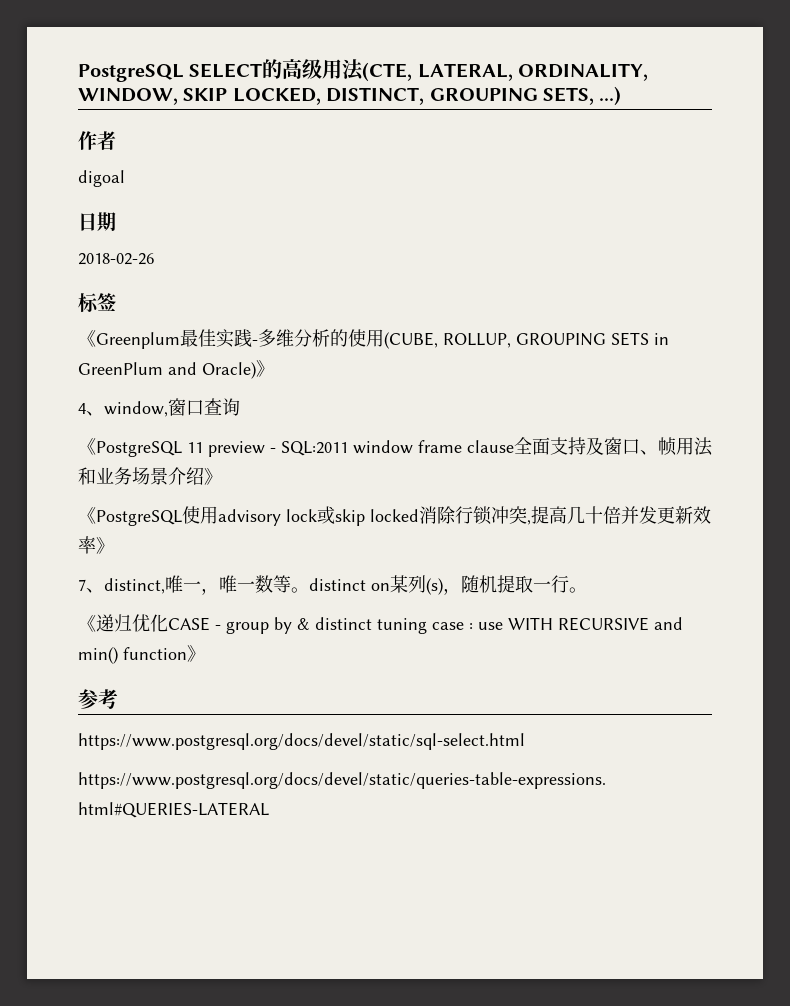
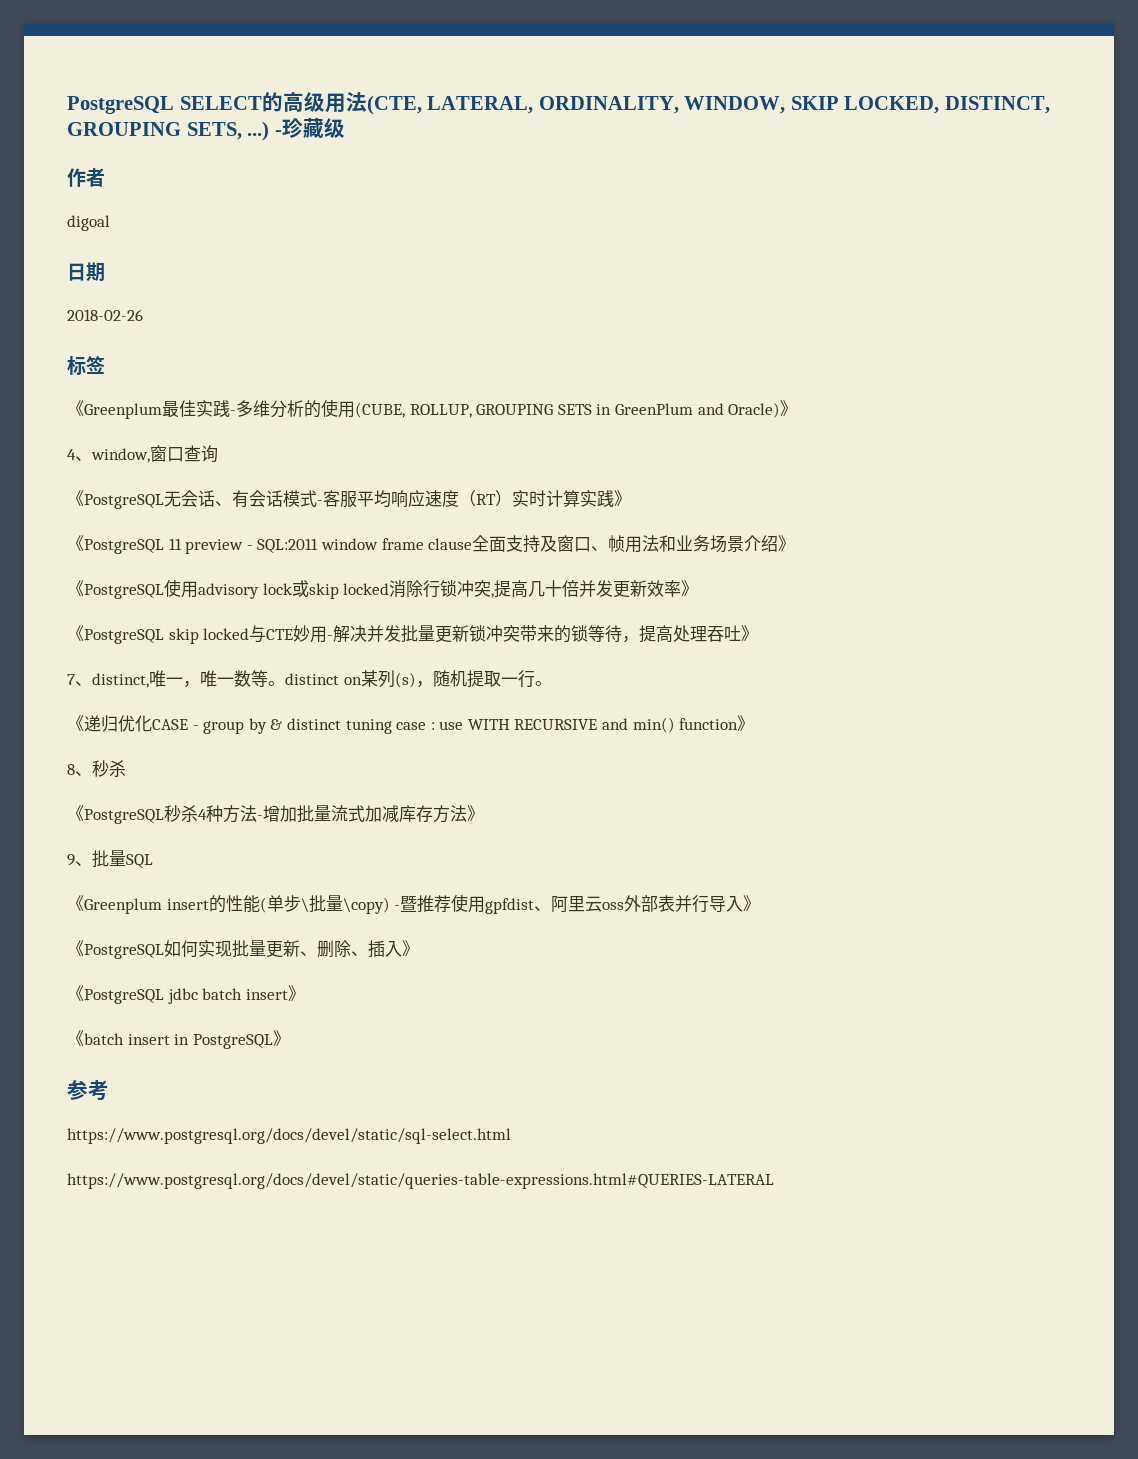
(622, 96) none -> [274,118,345,138] -珍藏级
(240, 407) none -> [67,490,631,509] // 《PostgreSQL无会话、有会话模式-客服平均响应速度（RT）实时计算实践》
(114, 545) none -> [67,625,759,644] // 《PostgreSQL skip locked与CTE妙用-解决并发批量更新锁冲突带来的锁等待，提高处理吞吐》
(205, 653) none -> [67,760,126,777] [67,805,484,824] [67,850,153,868] [67,894,761,914] [67,940,419,959] [67,985,305,1004] [67,1030,290,1049] // 8、秒杀 // 《PostgreSQL秒杀4种方法-增加批量流式加减库存方法》 // 9、批量SQL // 《Greenplum insert的性能(单步\批量\copy) -暨推荐使用gpfdist、阿里云oss外部表并行导入》 // 《PostgreSQL如何实现批量更新、删除、插入》 // 《PostgreSQL jdbc batch insert》 // 《batch insert in PostgreSQL》

